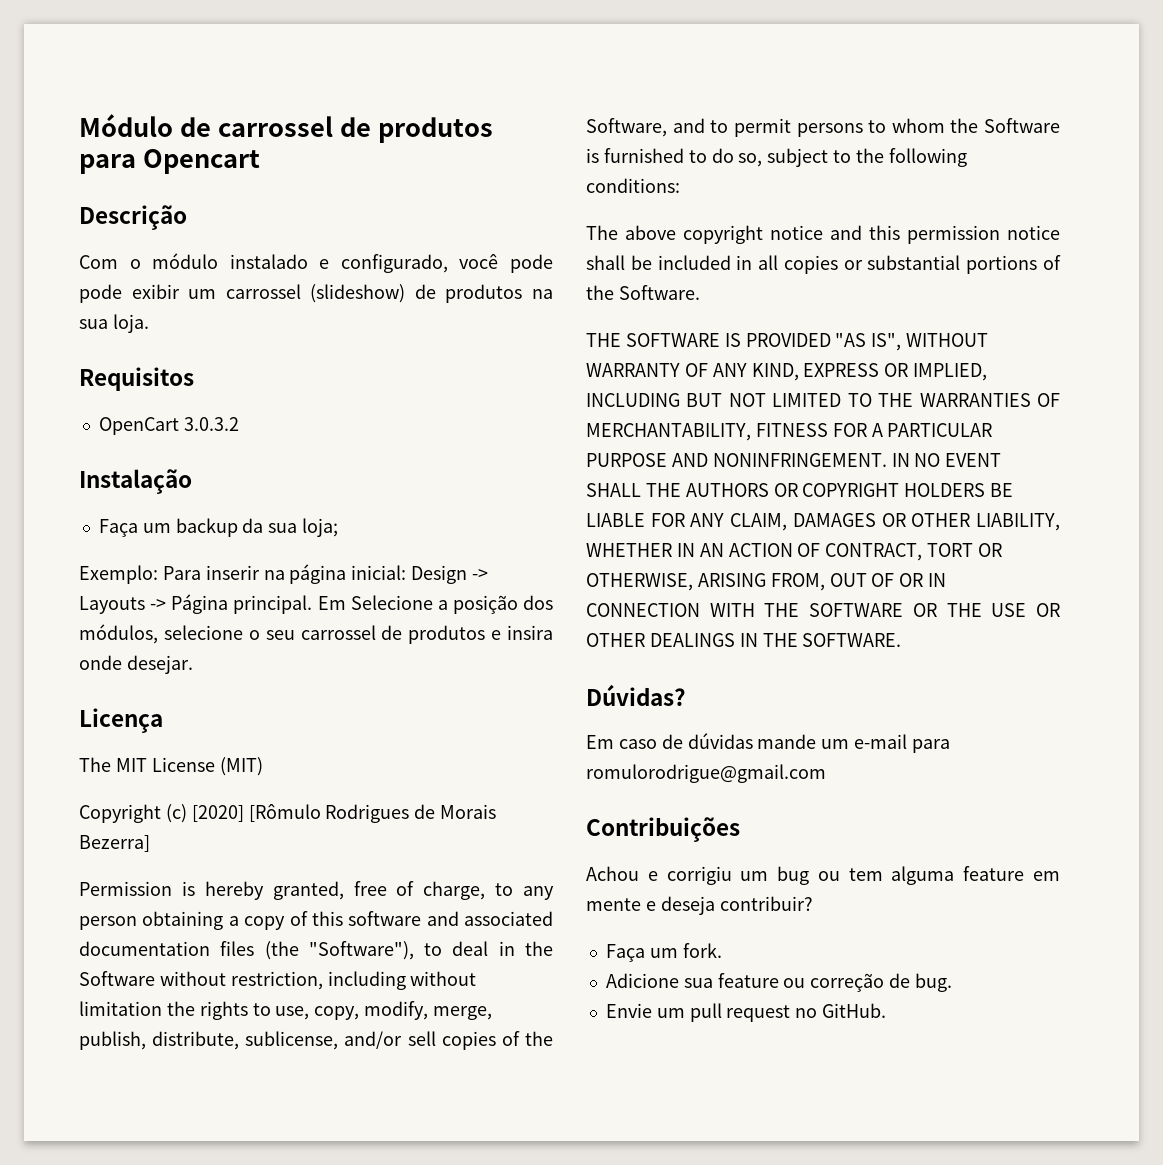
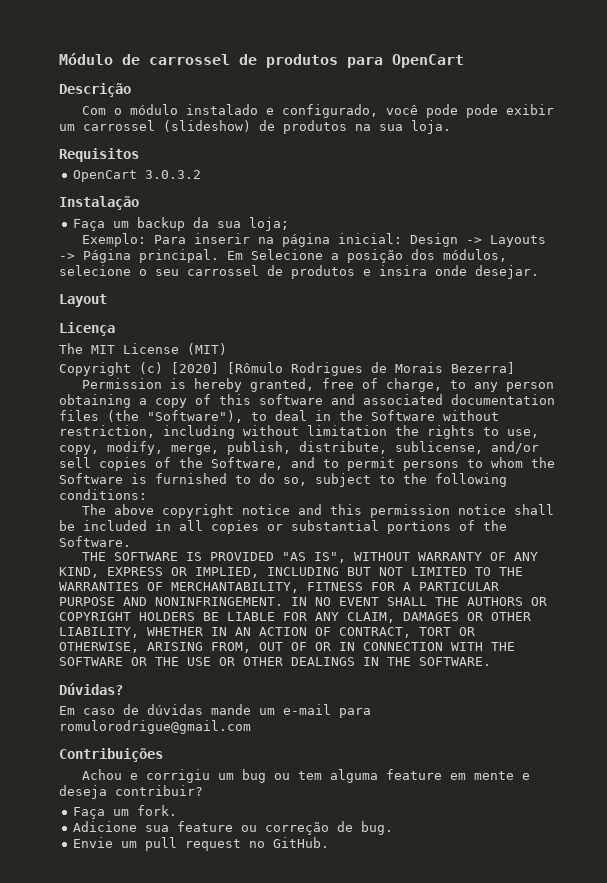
[142,149,260,174] Opencart -> [392,54,464,68] OpenCart
(193, 664) none -> [59,294,107,307] // Layout

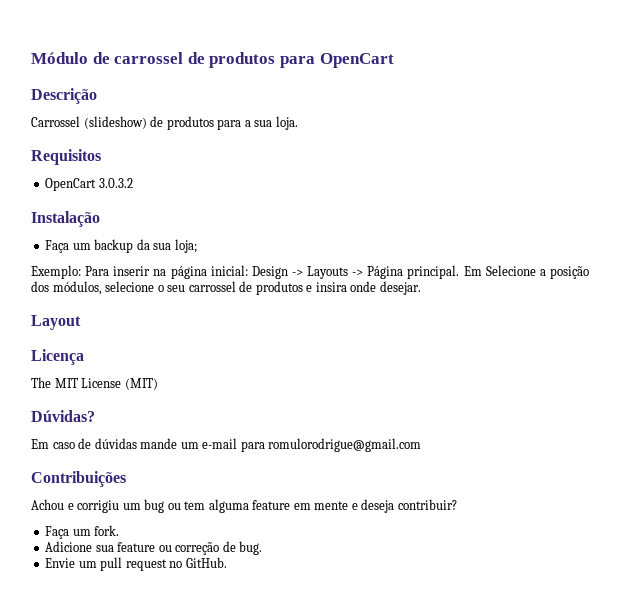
[82,104,555,118] [59,120,155,131] Com o módulo instalado e configurado, você pode pode exibir um carrossel -> [31,116,80,127] Carrossel
[355,124,371,131] na -> [217,119,251,130] para a
[59,362,515,376] [82,378,555,392] [59,394,555,408] [59,410,499,423] [59,425,539,439] [59,441,539,455] [59,457,555,471] [59,473,507,487] [59,489,147,500] [82,504,555,518] [59,520,507,534] [59,536,131,547] [82,552,539,563] [59,567,523,578] [59,582,499,593] [59,597,547,606] [59,612,531,623] [59,627,475,638] [59,642,515,653] [59,657,491,666] // Copyright (c) [2020] [Rômulo Rodrigues de Morais Bezerra] // Permission is hereby granted, free of charge, to any person obtaining a copy of this software and associated documentation files (the "Software"), to deal in the Software without restriction, including without limitation the rights to use, copy, modify, merge, publish, distribute, sublicense, and/or sell copies of the Software, and to permit persons to whom the Software is furnished to do so, subject to the following conditions: // The above copyright notice and this permission notice shall be included in all copies or substantial portions of the Software. // THE SOFTWARE IS PROVIDED "AS IS", WITHOUT WARRANTY OF ANY KIND, EXPRESS OR IMPLIED, INCLUDING BUT NOT LIMITED TO THE WARRANTIES OF MERCHANTABILITY, FITNESS FOR A PARTICULAR PURPOSE AND NONINFRINGEMENT. IN NO EVENT SHALL THE AUTHORS OR COPYRIGHT HOLDERS BE LIABLE FOR ANY CLAIM, DAMAGES OR OTHER LIABILITY, WHETHER IN AN ACTION OF CONTRACT, TORT OR OTHERWISE, ARISING FROM, OUT OF OR IN CONNECTION WITH THE SOFTWARE OR THE USE OR OTHER DEALINGS IN THE SOFTWARE. -> (158, 384) none

